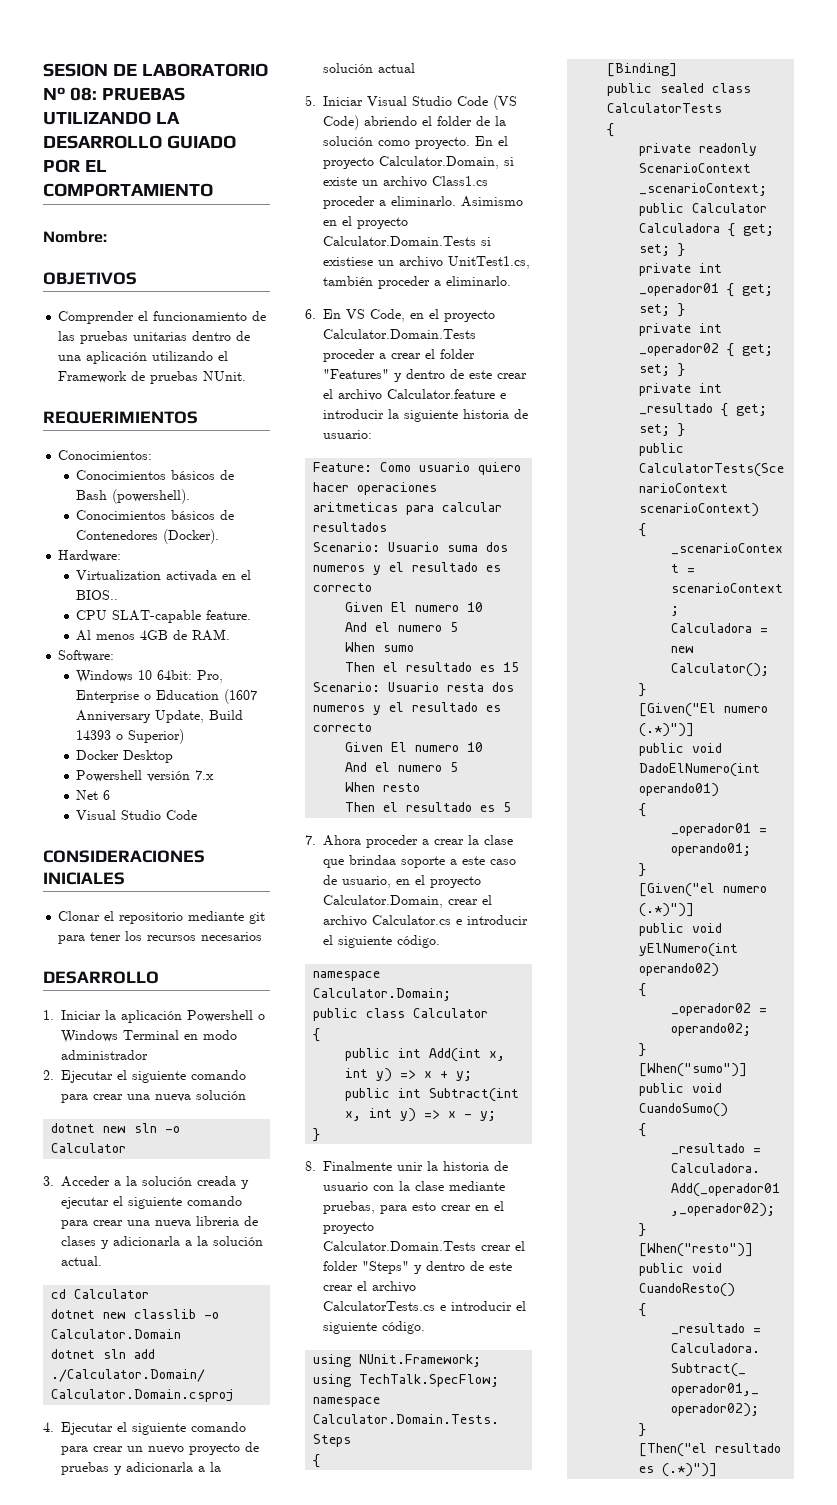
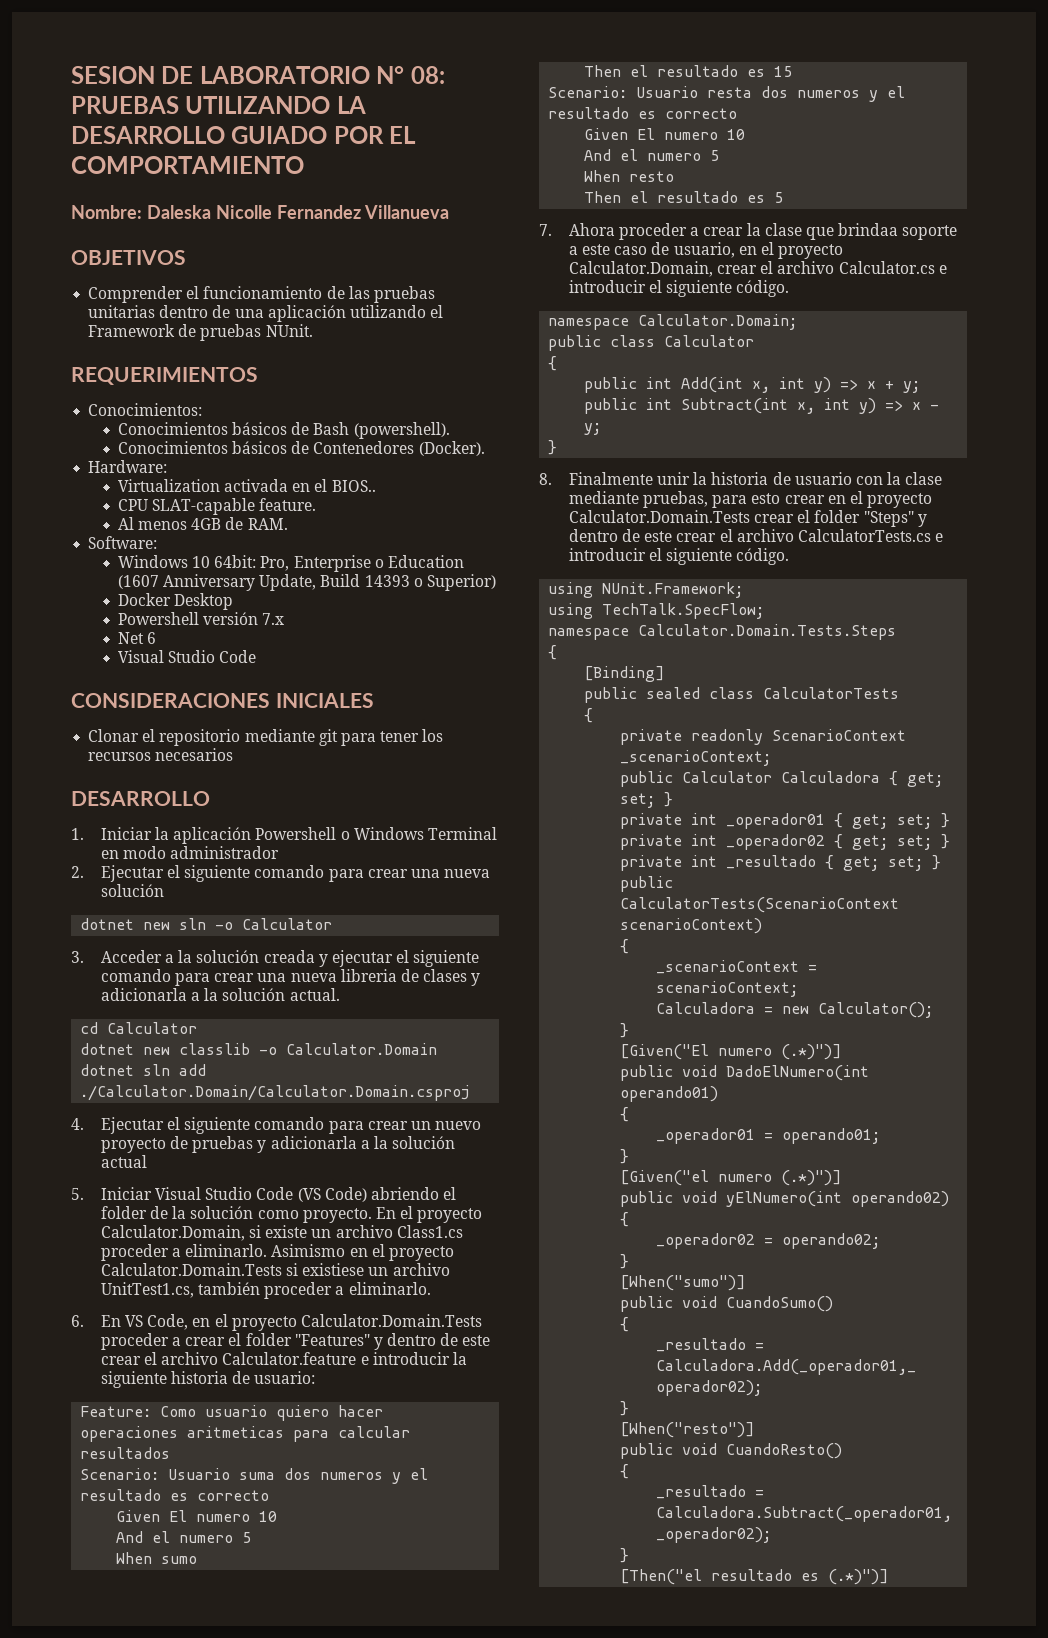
(107, 236) none -> [146,205,450,219] Daleska Nicolle Fernandez Villanueva

